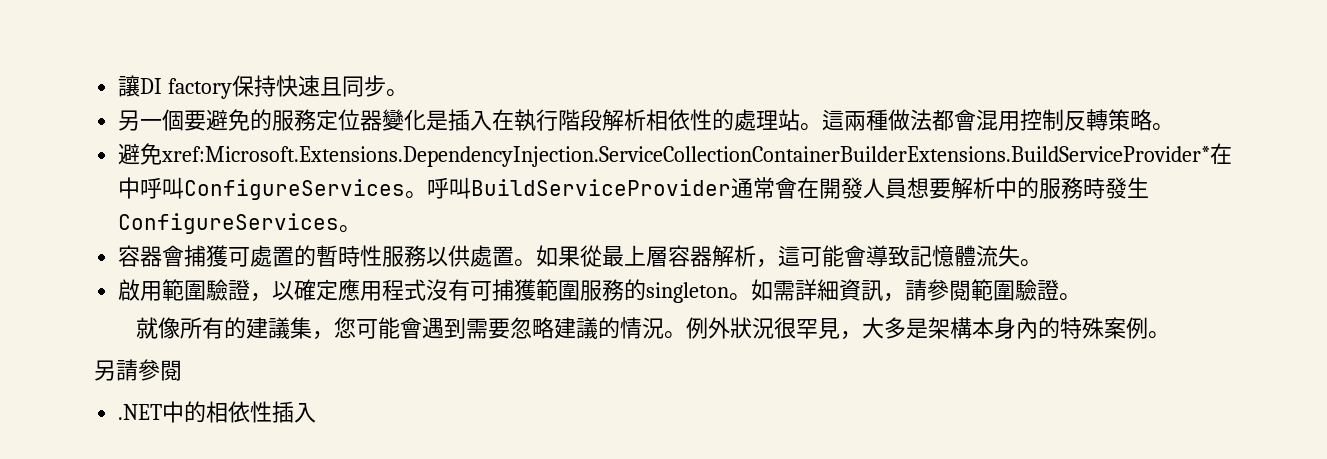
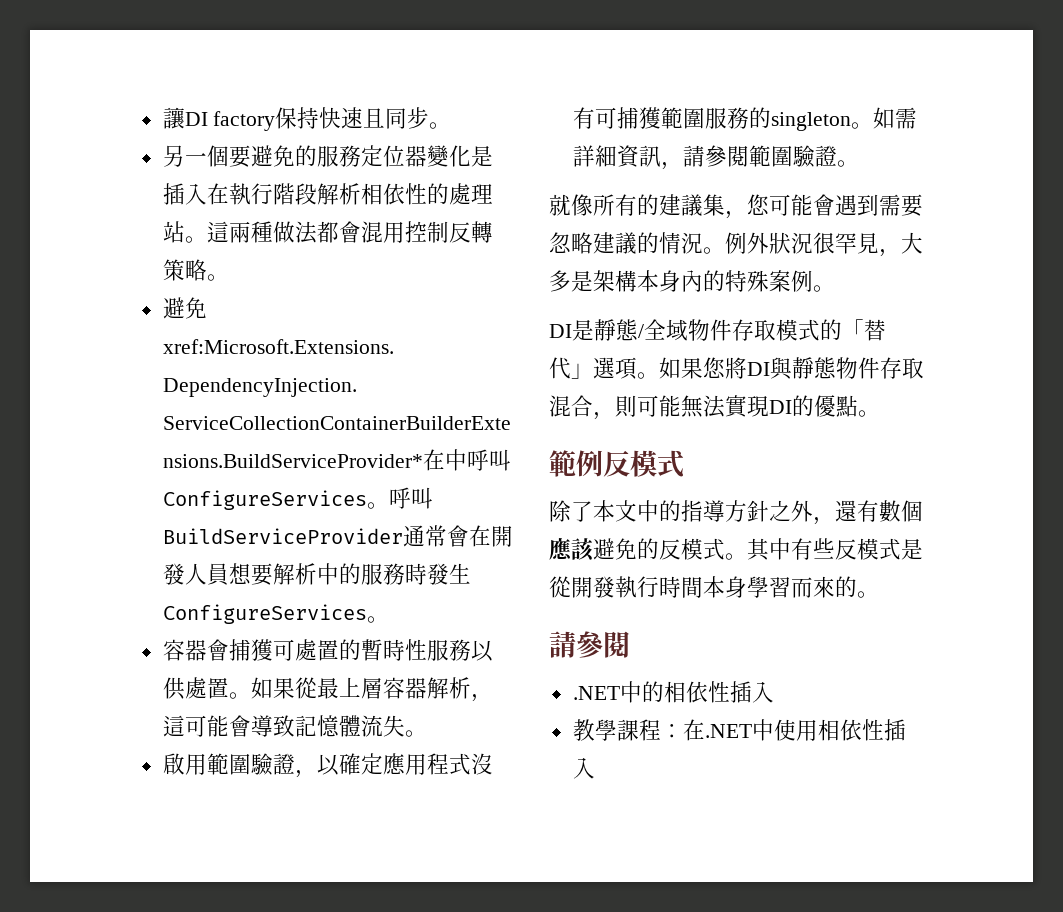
[94,360,116,381] 另 -> [549,319,886,341] [549,357,924,380] [549,395,880,420] [549,450,684,478] [549,500,923,525] [549,538,923,561] [549,576,879,598] DI是靜態/全域物件存取模式的「替代」選項。如果您將DI與靜態物件存取混合，則可能無法實現DI的優點。 // 範例反模式 // 除了本文中的指導方針之外，還有數個應該避免的反模式。其中有些反模式是從開發執行時間本身學習而來的。 //
(317, 413) none -> [572,719,906,741] [572,757,595,779] // 教學課程：在.NET中使用相依性插入

